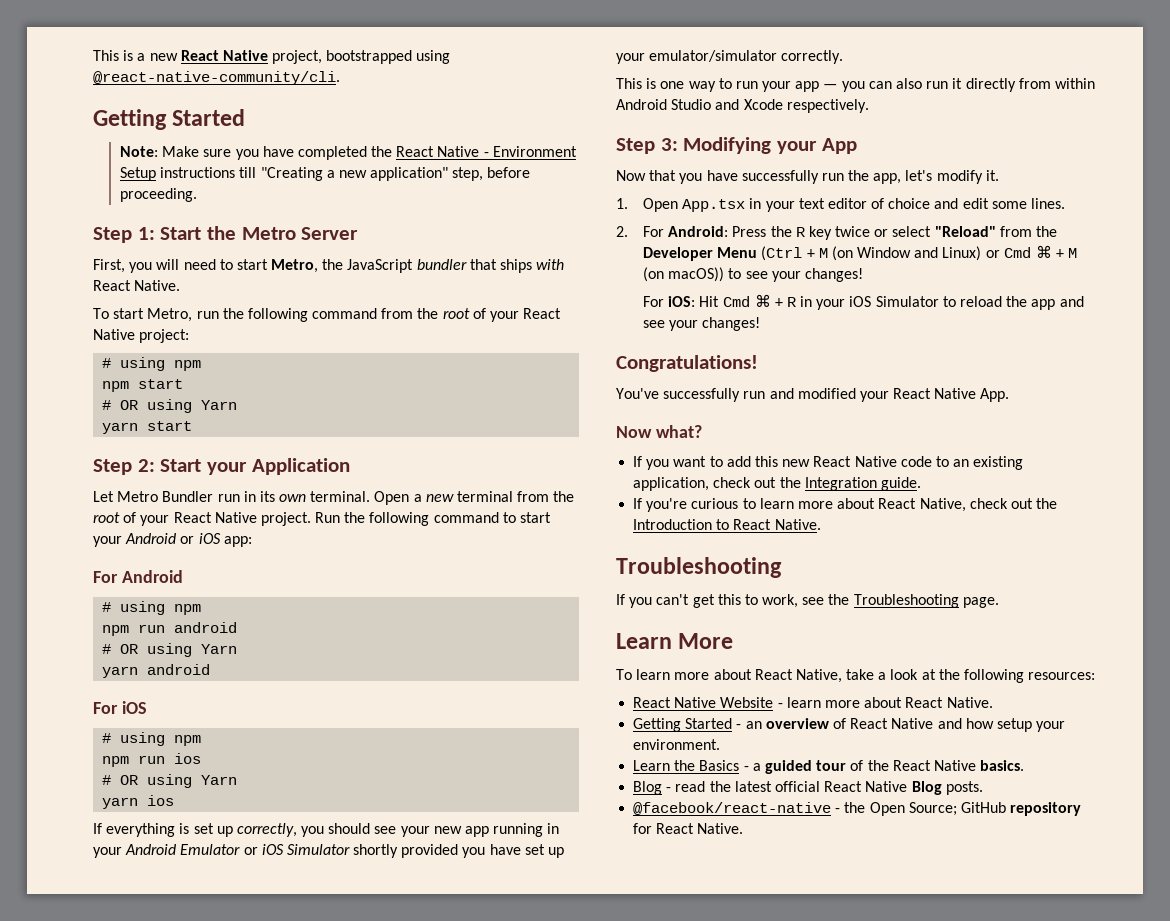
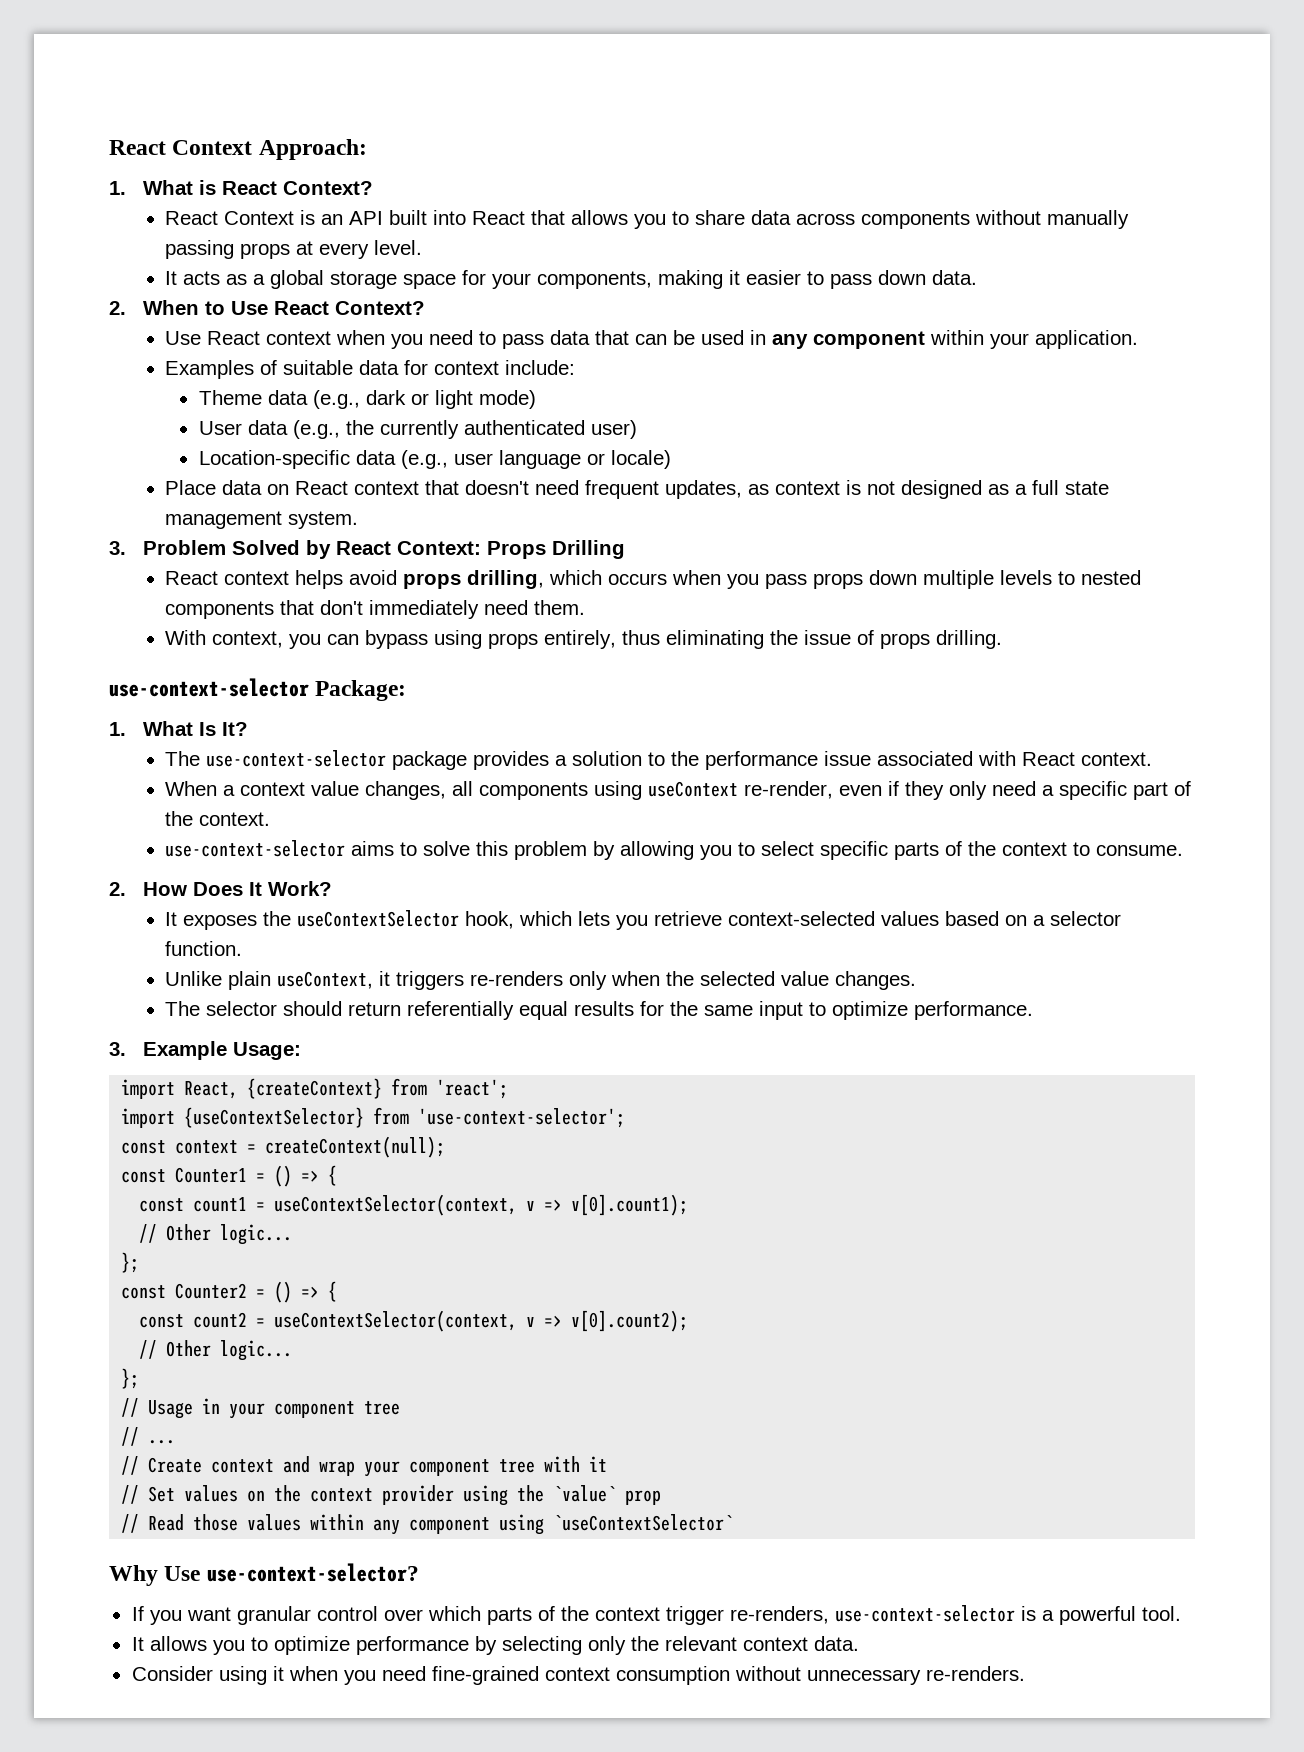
[93,50,451,64] [93,71,340,85] [93,109,246,130] [119,146,577,160] [119,167,531,181] [119,188,197,202] [93,226,359,243] [93,259,565,273] [93,280,181,291] [93,308,562,322] [93,329,190,343] [102,357,202,371] [102,379,184,392] [102,399,238,413] [102,421,193,434] [93,458,350,475] [93,491,575,505] [93,512,552,526] [93,533,252,547] [93,570,183,583] [102,601,202,615] [102,622,238,636] [102,643,238,657] [102,664,211,678] [93,701,147,714] [102,732,202,746] [102,753,202,767] [102,774,238,788] [102,795,175,809] [93,823,560,837] [93,844,565,858] [616,50,844,64] [616,78,1095,92] [616,99,869,113] [616,137,857,154] [616,170,999,184] [616,198,1066,212] [616,226,1058,240] [642,245,1078,261] [642,267,863,282] [642,294,1084,310] [642,317,761,331] [616,355,758,372] [616,388,1010,402] [616,425,702,438] [633,456,1024,470] [633,477,921,491] [633,498,1058,512] [633,519,821,530] [616,557,782,578] [616,594,999,608] [616,633,734,649] [616,669,1096,683] [633,697,993,708] [633,718,1066,732] [633,739,721,750] [633,760,1025,774] [633,781,983,795] [633,802,1082,816] [633,823,744,834] This is a new React Native project, bootstrapped using @react-native-community/cli. // Getting Started // Note: Make sure you have completed the React Native - Environment Setup instructions till "Creating a new application" step, before proceeding. // Step 1: Start the Metro Server // First, you will need to start Metro, the JavaScript bundler that ships with React Native. // To start Metro, run the following command from the root of your React Native project: // # using npm // npm start // # OR using Yarn // yarn start // Step 2: Start your Application // Let Metro Bundler run in its own terminal. Open a new terminal from the root of your React Native project. Run the following command to start your Android or iOS app: // For Android // # using npm // npm run android // # OR using Yarn // yarn android // For iOS // # using npm // npm run ios // # OR using Yarn // yarn ios // If everything is set up correctly, you should see your new app running in your Android Emulator or iOS Simulator shortly provided you have set up your emulator/simulator correctly. // This is one way to run your app — you can also run it directly from within Android Studio and Xcode respectively. // Step 3: Modifying your App // Now that you have successfully run the app, let's modify it. // 1. Open App.tsx in your text editor of choice and edit some lines. // 2. For Android: Press the R key twice or select "Reload" from the Developer Menu (Ctrl + M (on Window and Linux) or Cmd ⌘ + M (on macOS)) to see your changes! // For iOS: Hit Cmd ⌘ + R in your iOS Simulator to reload the app and see your changes! // Congratulations! // You've successfully run and modified your React Native App. // Now what? // If you want to add this new React Native code to an existing application, check out the Integration guide. // If you're curious to learn more about React Native, check out the Introduction to React Native. // Troubleshooting // If you can't get this to work, see the Troubleshooting page. // Learn More // To learn more about React Native, take a look at the following resources: // React Native Website - learn more about React Native. // Getting Started - an overview of React Native and how setup your environment. // Learn the Basics - a guided tour of the React Native basics. // Blog - read the latest official React Native Blog posts. // @facebook/react-native - the Open Source; GitHub repository for React Native. -> [109,139,367,160] [109,180,373,195] [165,210,1130,229] [165,240,423,259] [165,270,978,289] [109,300,425,315] [165,330,1139,349] [165,360,576,379] [198,390,536,409] [198,420,637,439] [198,450,671,469] [165,480,1110,499] [165,511,359,529] [109,540,625,559] [165,570,1142,589] [165,600,586,619] [165,630,1003,649] [109,678,407,701] [109,721,248,736] [165,750,1153,770] [165,781,1192,800] [165,811,271,826] [165,840,1184,860] [109,881,332,896] [165,910,1122,930] [165,941,243,956] [165,971,917,990] [165,1001,1034,1020] [109,1041,301,1060] [121,1078,509,1099] [121,1107,626,1128] [121,1136,446,1158] [121,1165,338,1187] [139,1194,689,1216] [139,1224,293,1245] [121,1252,140,1273] [121,1281,338,1303] [139,1310,689,1332] [139,1340,293,1361] [121,1368,140,1389] [121,1398,401,1419] [121,1427,176,1446] [121,1456,608,1477] [121,1485,662,1506] [121,1514,734,1535] [109,1563,419,1586] [131,1605,1181,1625] [131,1636,859,1655] [131,1666,1025,1685] React Context Approach: // 1. What is React Context? // React Context is an API built into React that allows you to share data across components without manually passing props at every level. // It acts as a global storage space for your components, making it easier to pass down data. // 2. When to Use React Context? // Use React context when you need to pass data that can be used in any component within your application. // Examples of suitable data for context include: // Theme data (e.g., dark or light mode) // User data (e.g., the currently authenticated user) // Location-specific data (e.g., user language or locale) // Place data on React context that doesn't need frequent updates, as context is not designed as a full state management system. // 3. Problem Solved by React Context: Props Drilling // React context helps avoid props drilling, which occurs when you pass props down multiple levels to nested components that don't immediately need them. // With context, you can bypass using props entirely, thus eliminating the issue of props drilling. // use-context-selector Package: // 1. What Is It? // The use-context-selector package provides a solution to the performance issue associated with React context. // When a context value changes, all components using useContext re-render, even if they only need a specific part of the context. // use-context-selector aims to solve this problem by allowing you to select specific parts of the context to consume. // 2. How Does It Work? // It exposes the useContextSelector hook, which lets you retrieve context-selected values based on a selector function. // Unlike plain useContext, it triggers re-renders only when the selected value changes. // The selector should return referentially equal results for the same input to optimize performance. // 3. Example Usage: // import React, {createContext} from 'react'; // import {useContextSelector} from 'use-context-selector'; // const context = createContext(null); // const Counter1 = () => { // const count1 = useContextSelector(context, v => v[0].count1); // // Other logic... // }; // const Counter2 = () => { // const count2 = useContextSelector(context, v => v[0].count2); // // Other logic... // }; // // Usage in your component tree // // ... // // Create context and wrap your component tree with it // // Set values on the context provider using the `value` prop // // Read those values within any component using `useContextSelector` // Why Use use-context-selector? // If you want granular control over which parts of the context trigger re-renders, use-context-selector is a powerful tool. // It allows you to optimize performance by selecting only the relevant context data. // Consider using it when you need fine-grained context consumption without unnecessary re-renders.

